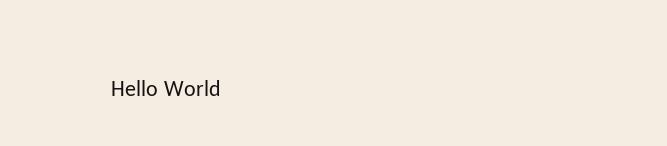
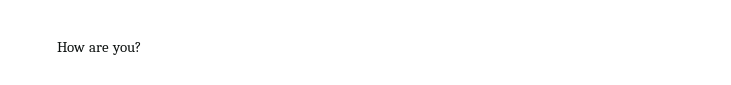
[111,80,221,96] Hello World -> [57,42,141,55] How are you?

